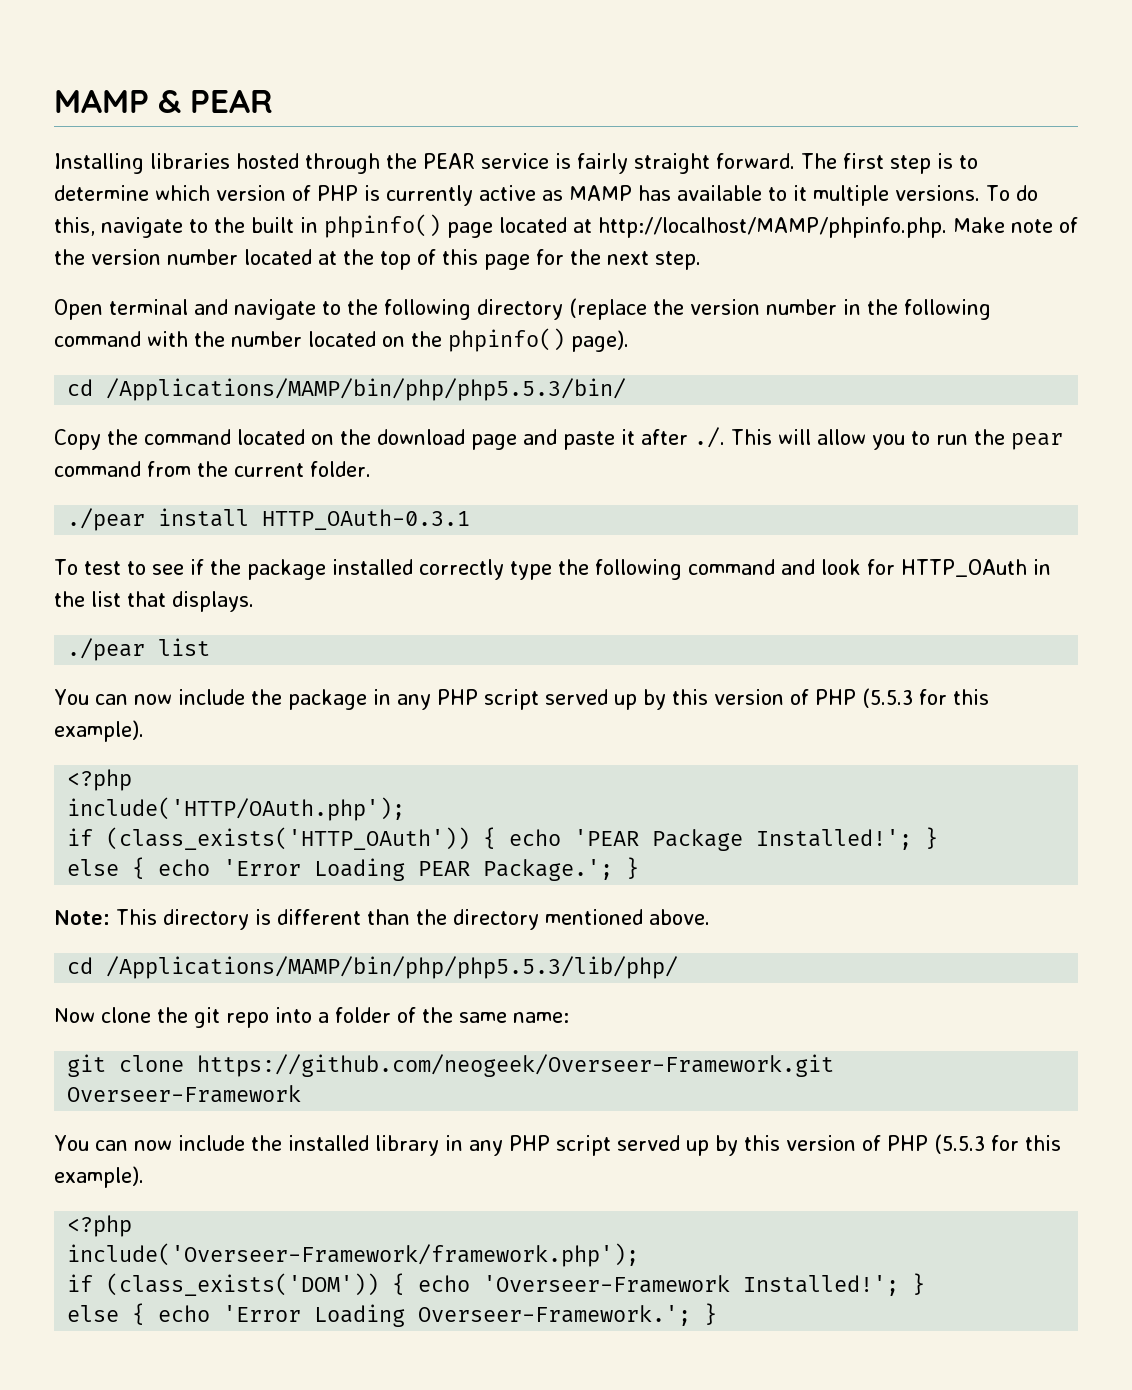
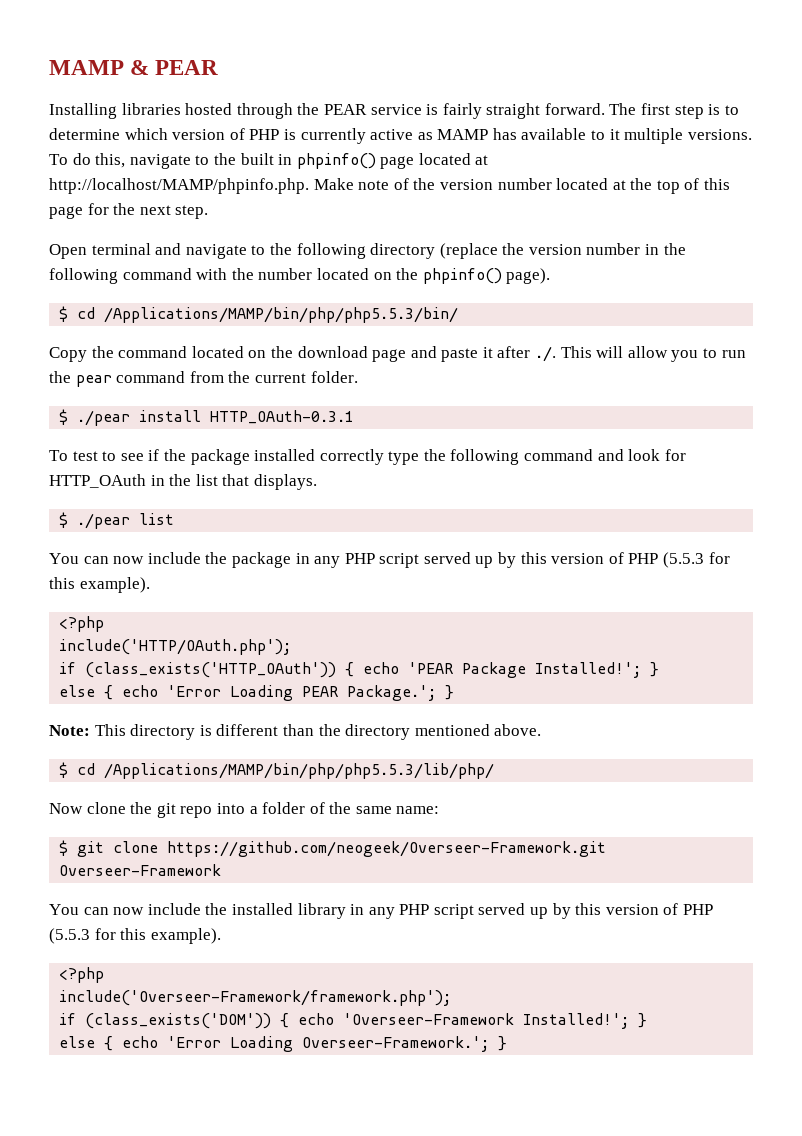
(629, 341) none -> [59,306,69,322] $
(371, 469) none -> [59,409,69,425] $
(254, 601) none -> [59,512,69,528] $
(710, 917) none -> [59,762,69,778] $
(569, 1017) none -> [59,840,69,856] $

